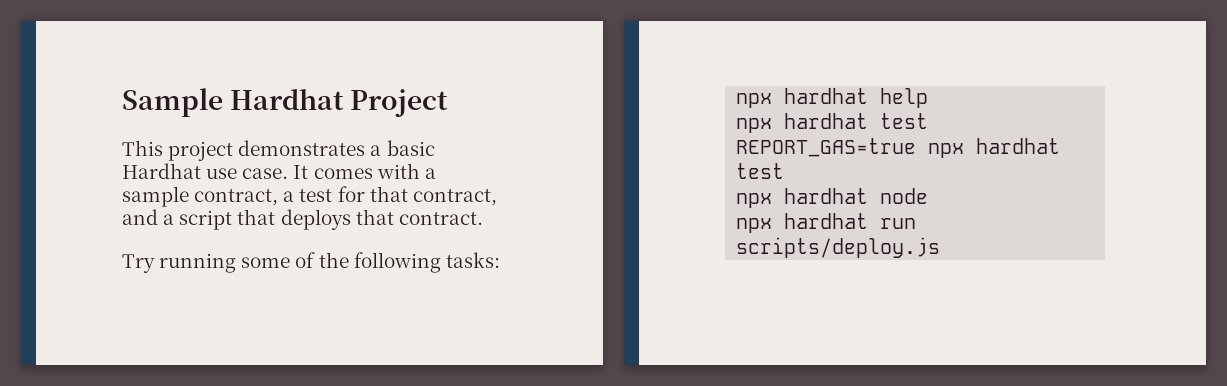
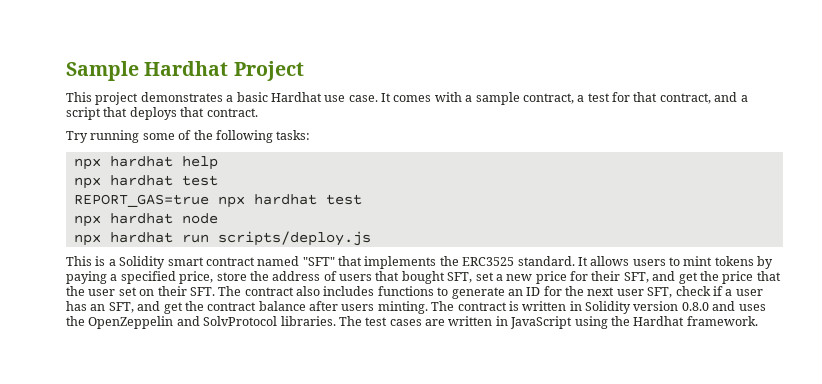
(941, 247) none -> [66,256,774,269] [66,271,781,284] [66,286,763,299] [66,301,766,314] [66,316,758,329] // This is a Solidity smart contract named "SFT" that implements the ERC3525 standard. It allows users to mint tokens by paying a specified price, store the address of users that bought SFT, set a new price for their SFT, and get the price that the user set on their SFT. The contract also includes functions to generate an ID for the next user SFT, check if a user has an SFT, and get the contract balance after users minting. The contract is written in Solidity version 0.8.0 and uses the OpenZeppelin and SolvProtocol libraries. The test cases are written in JavaScript using the Hardhat framework.

